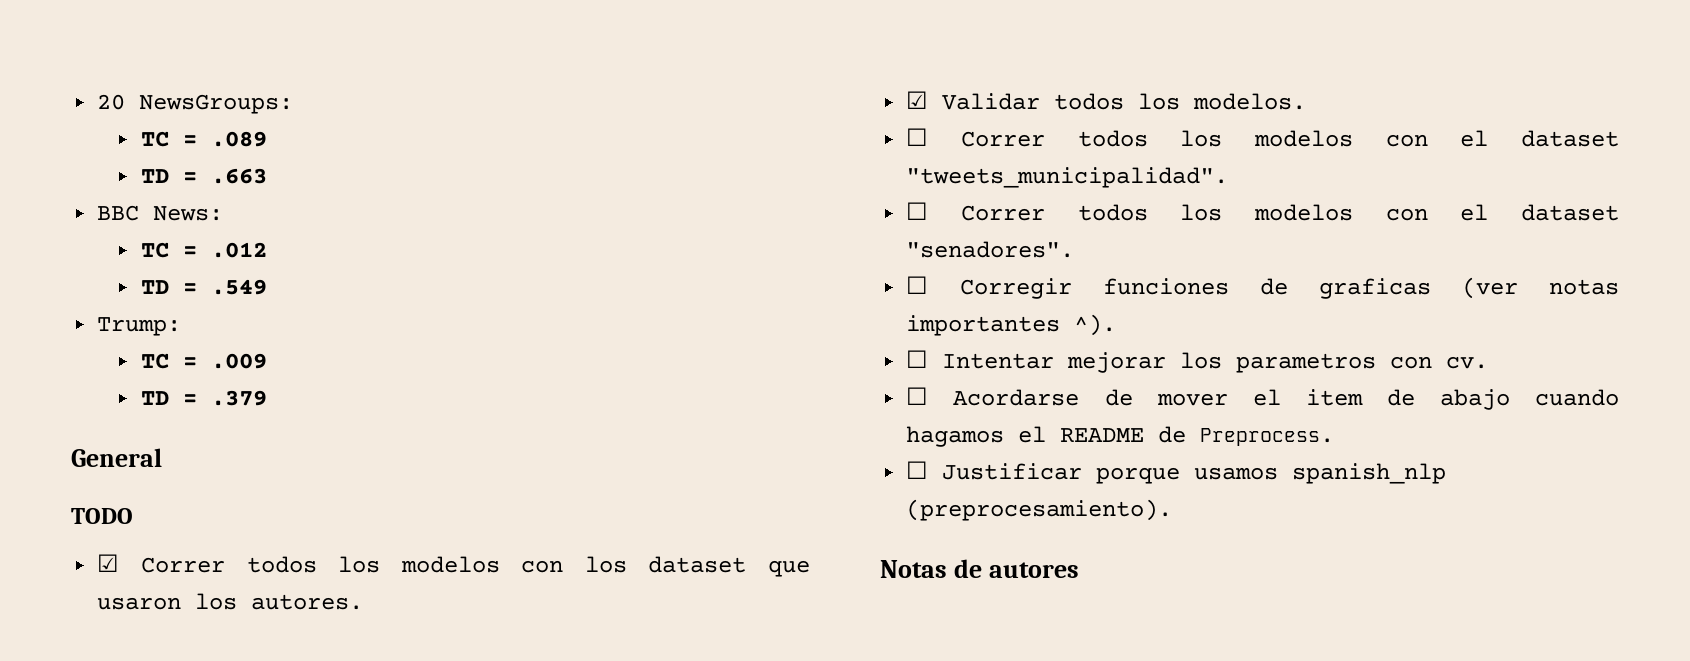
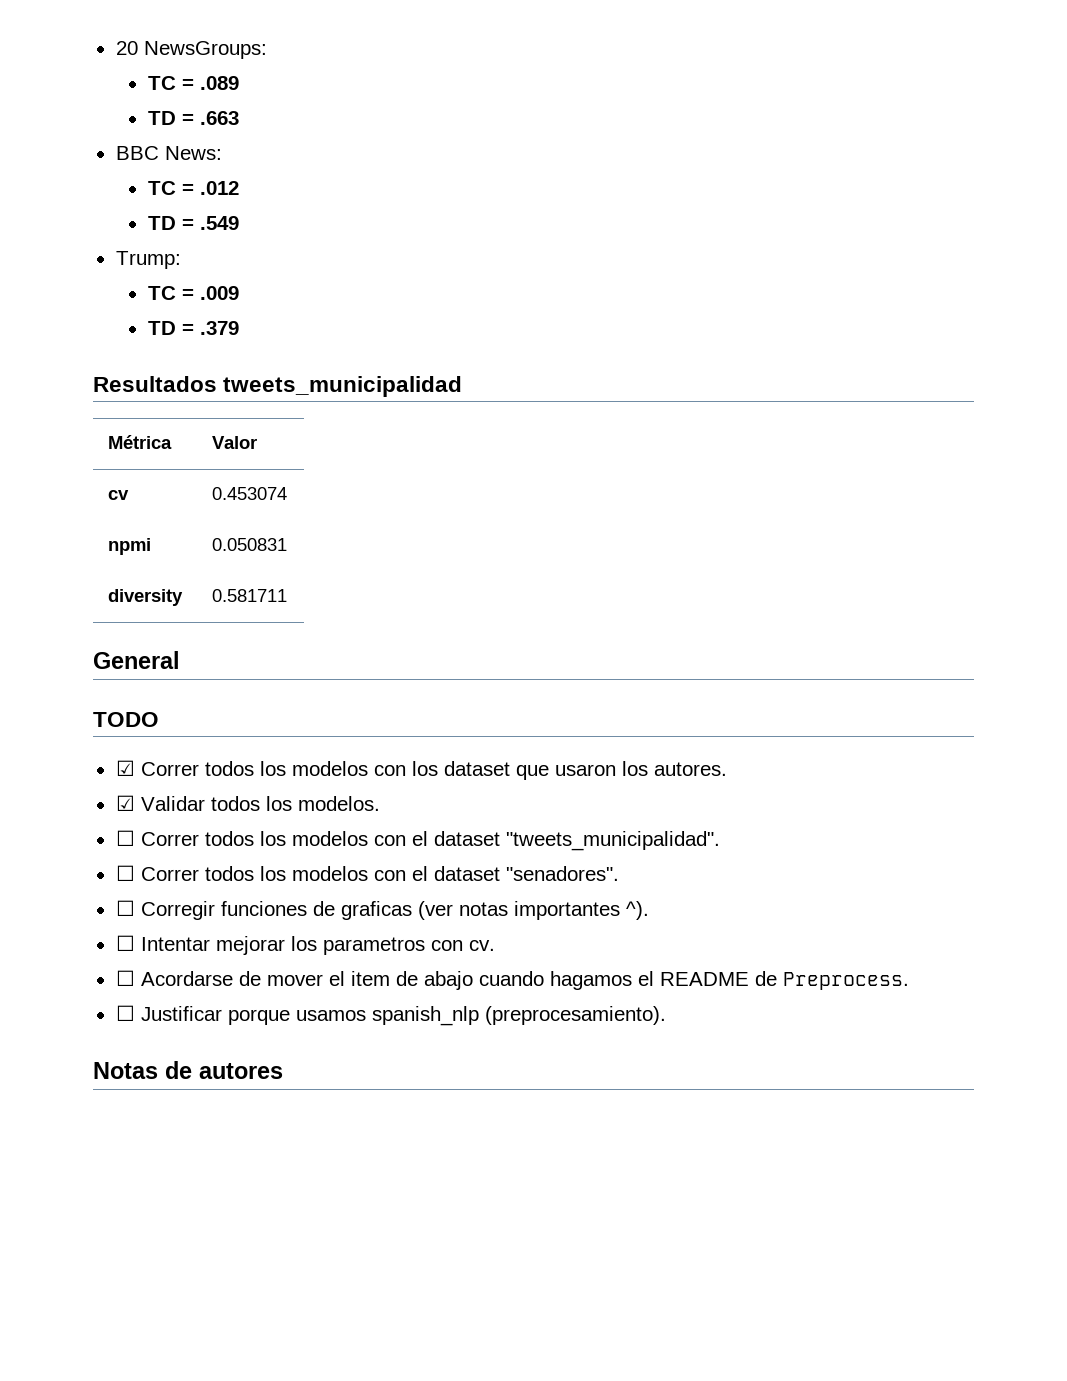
(267, 398) none -> [93,376,463,397] [107,435,172,449] [211,436,257,449] [107,490,129,500] [211,487,287,500] [107,538,151,555] [211,538,287,551] [107,589,183,606] [211,589,287,602] // Resultados tweets_municipalidad // Métrica | Valor // cv | 0.453074 // npmi | 0.050831 // diversity | 0.581711

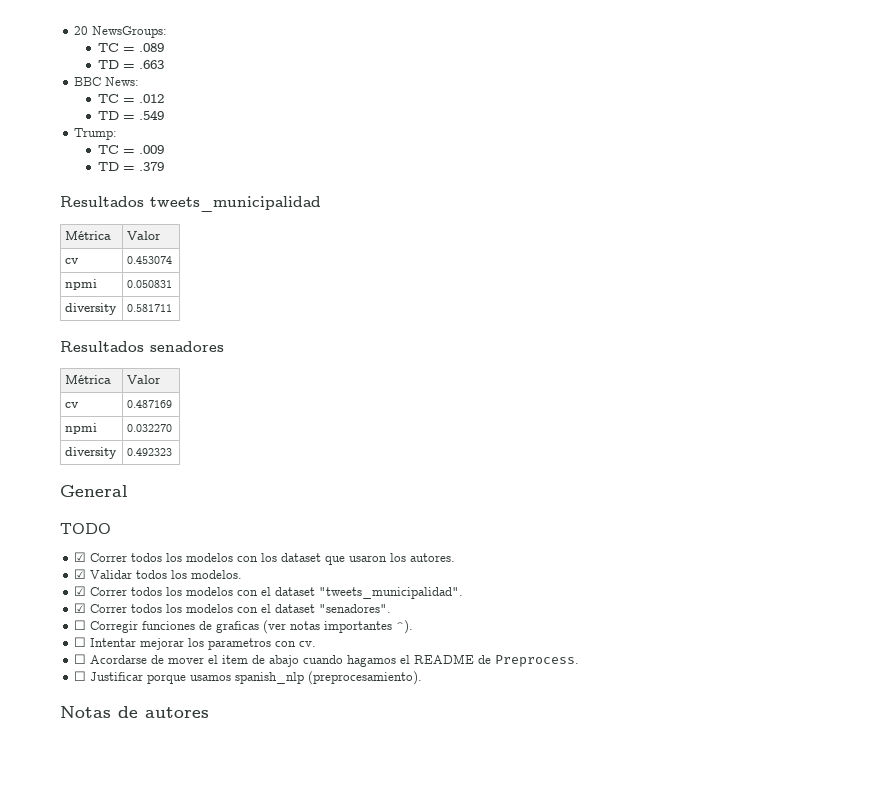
(287, 595) none -> [60,341,224,352] [65,375,112,384] [127,375,162,384] [65,402,80,408] [127,400,173,408] [65,423,98,434] [127,424,173,432] [65,447,118,459] [127,448,173,456] // Resultados senadores // Métrica | Valor // cv | 0.487169 // npmi | 0.032270 // diversity | 0.492323
[115,830,135,846] ☐ -> [74,586,87,596] ☑
[115,865,135,881] ☐ -> [74,603,87,613] ☑

